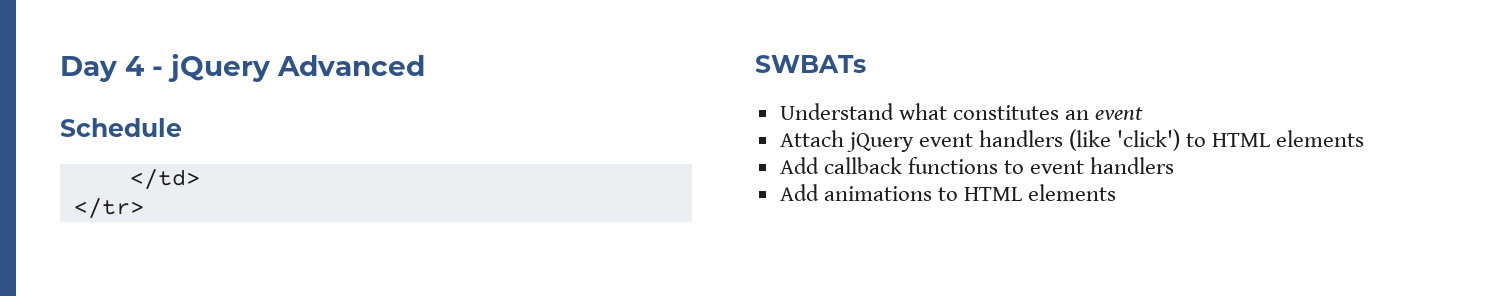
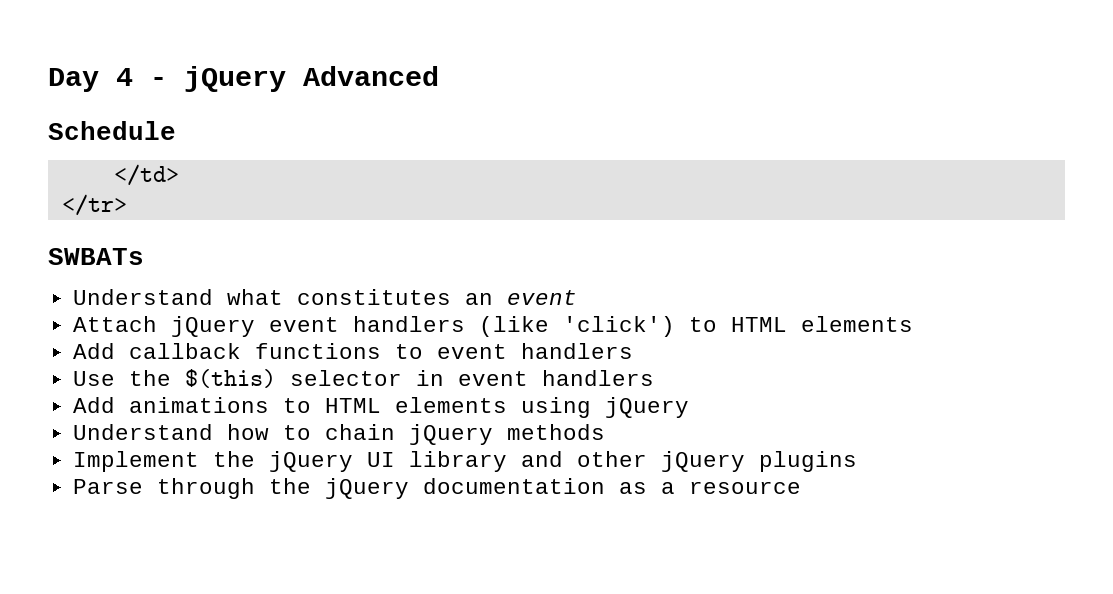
(1175, 165) none -> [72,369,654,388] // Use the $(this) selector in event handlers
(1117, 192) none -> [520,397,689,418] [72,424,605,445] [72,451,857,472] [72,478,801,499] using jQuery // Understand how to chain jQuery methods // Implement the jQuery UI library and other jQuery plugins // Parse through the jQuery documentation as a resource

